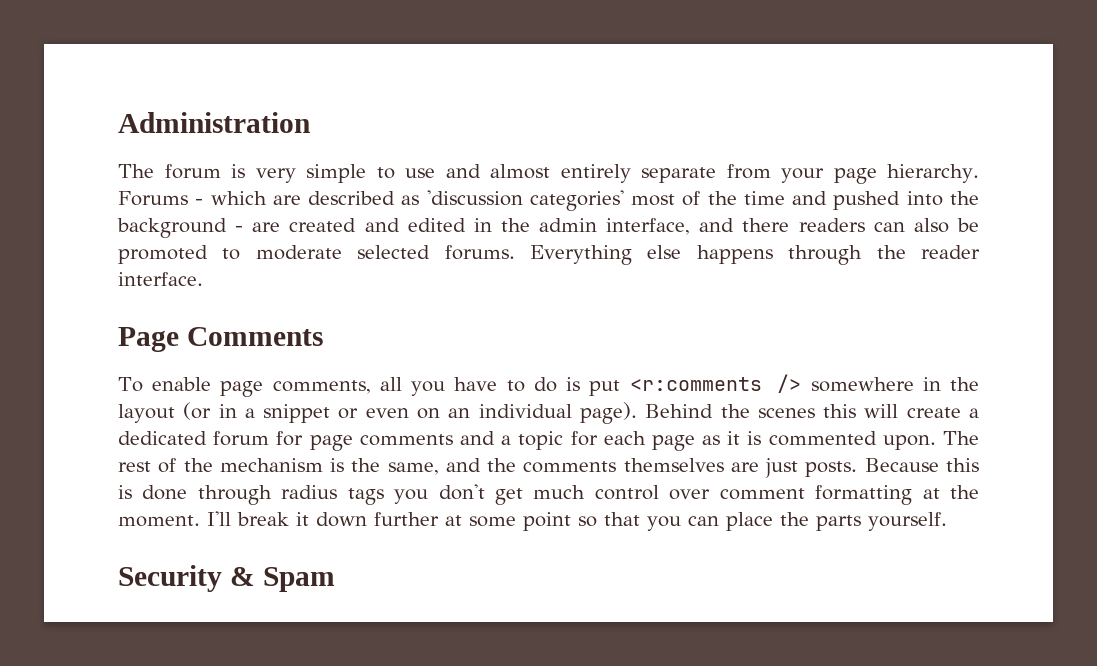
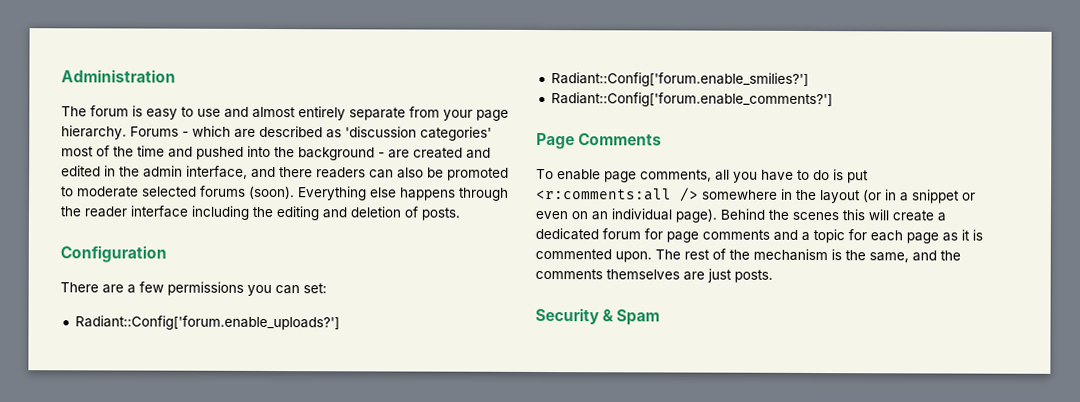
[255,164,367,183] very simple -> [146,108,178,120] easy
[444,245,515,260] forums. -> [200,185,295,200] forums (soon).
[118,272,203,286] interface. -> [130,205,460,221] [60,245,167,263] [60,281,327,297] [74,315,340,331] [550,72,809,87] [550,92,833,108] interface including the editing and deletion of posts. // Configuration // There are a few permissions you can set: // Radiant::Config['forum.enable_uploads?'] // Radiant::Config['forum.enable_smilies?'] // Radiant::Config['forum.enable_comments?']
[629,377,762,391] <r:comments -> [536,187,672,201] <r:comments:all
[864,458,979,472] [118,484,980,505] [118,511,947,531] Because this is done through radius tags you don't get much control over comment formatting at the moment. I'll break it down further at some point so that you can place the parts yourself. -> (773, 276) none

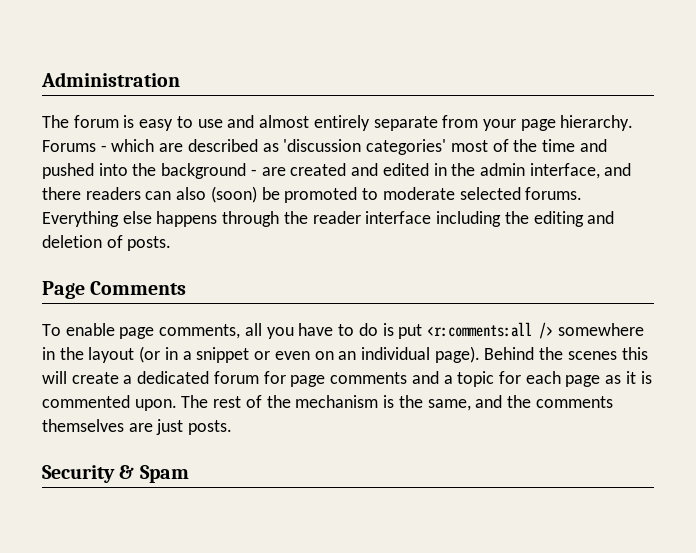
(424, 173) none -> [210,186,257,203] (soon)
[200,185,295,200] forums (soon). -> [525,187,583,200] forums.
[60,245,167,263] [60,281,327,297] [74,315,340,331] [550,72,809,87] [550,92,833,108] // Configuration // There are a few permissions you can set: // Radiant::Config['forum.enable_uploads?'] // Radiant::Config['forum.enable_smilies?'] // Radiant::Config['forum.enable_comments?'] -> (172, 243) none

